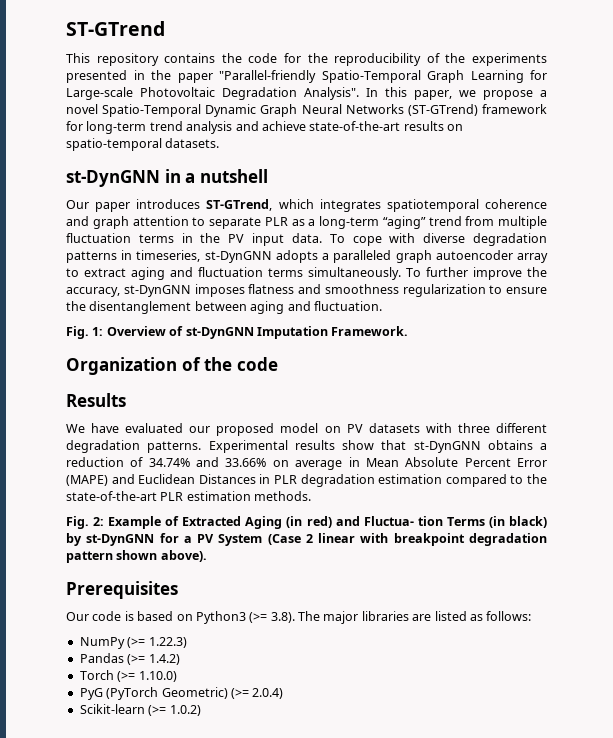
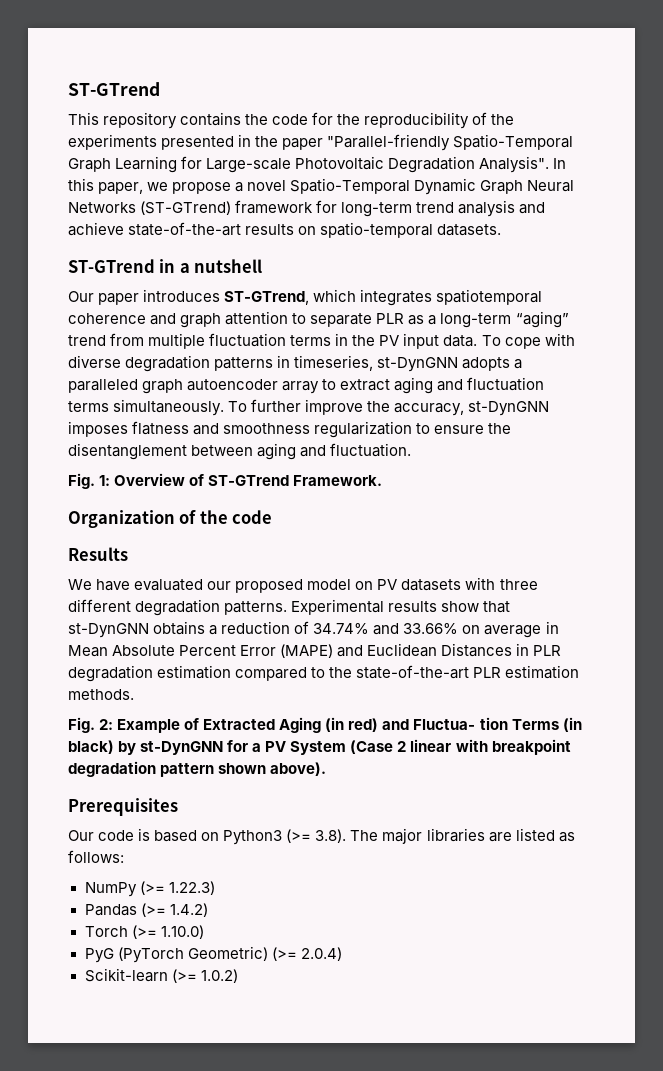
[66,170,160,187] st-DynGNN -> [68,259,155,273] ST-GTrend
[185,326,328,339] st-DynGNN Imputation -> [208,475,290,486] ST-GTrend

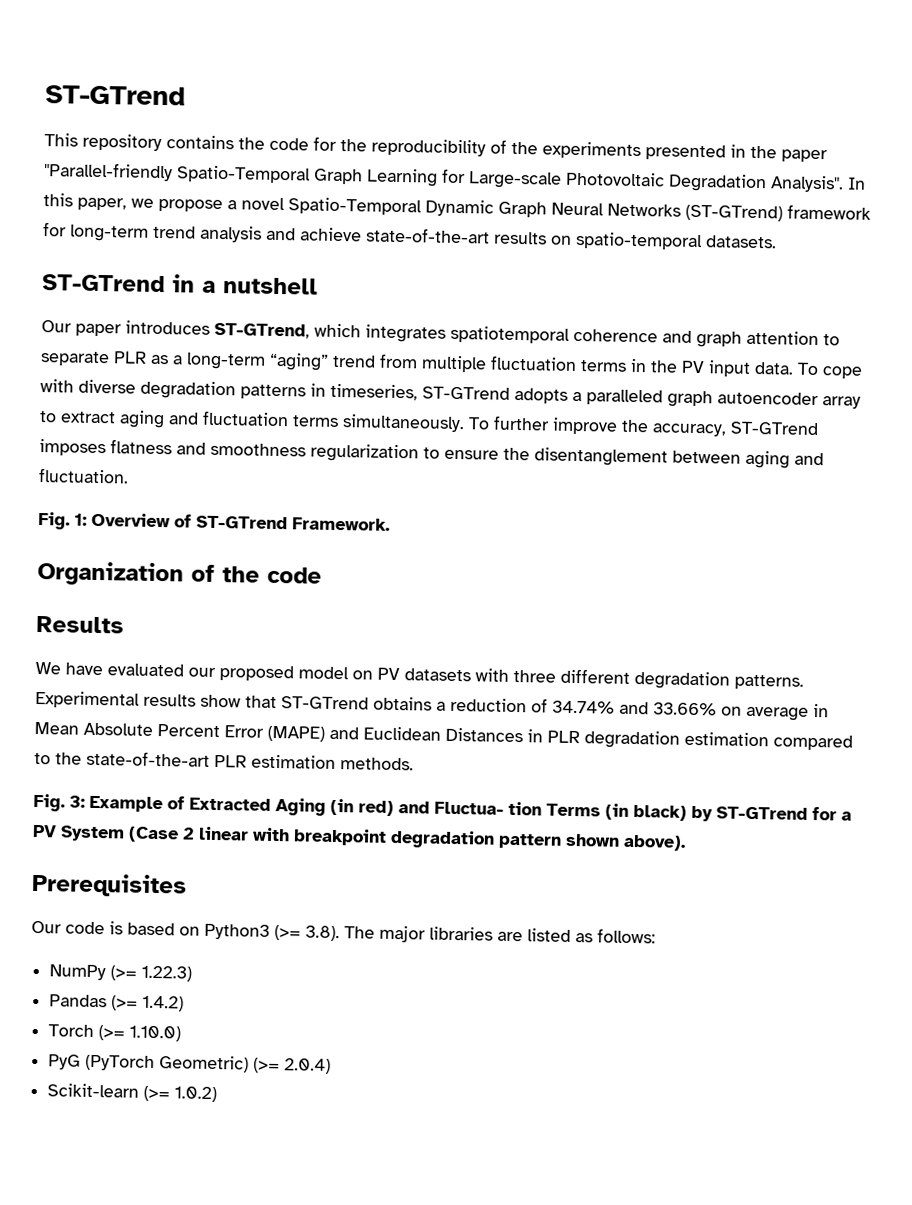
[377,357,459,372] st-DynGNN -> [422,386,510,400] ST-GTrend
[468,401,550,416] st-DynGNN -> [730,421,819,436] ST-GTrend
[68,623,149,638] st-DynGNN -> [281,696,369,710] ST-GTrend
[99,719,114,730] 2: -> [69,795,85,808] 3:
[140,741,224,755] st-DynGNN -> [716,806,808,820] ST-GTrend

